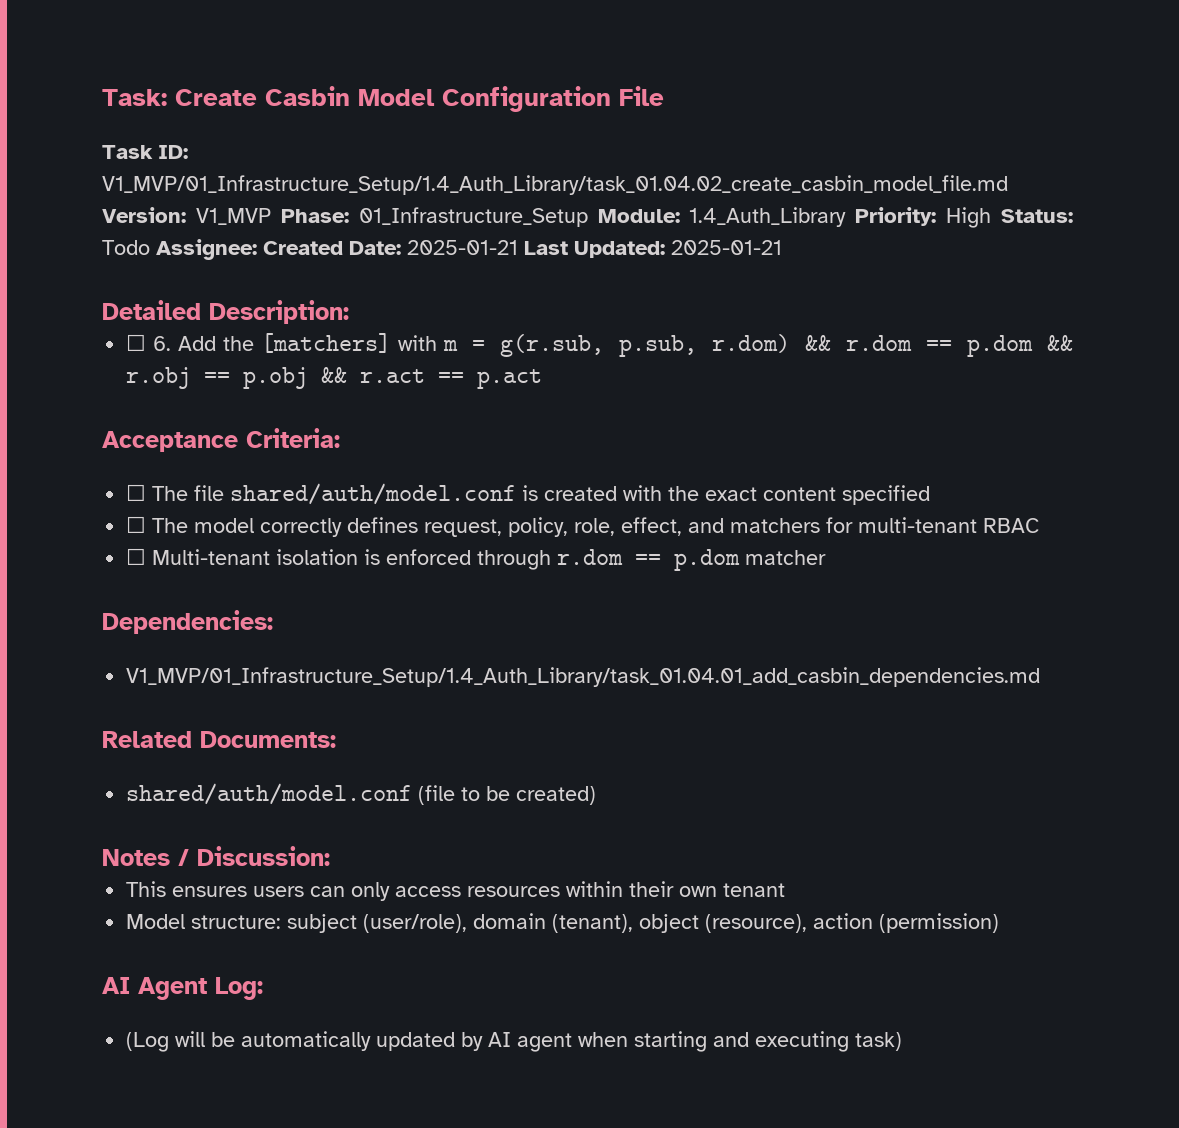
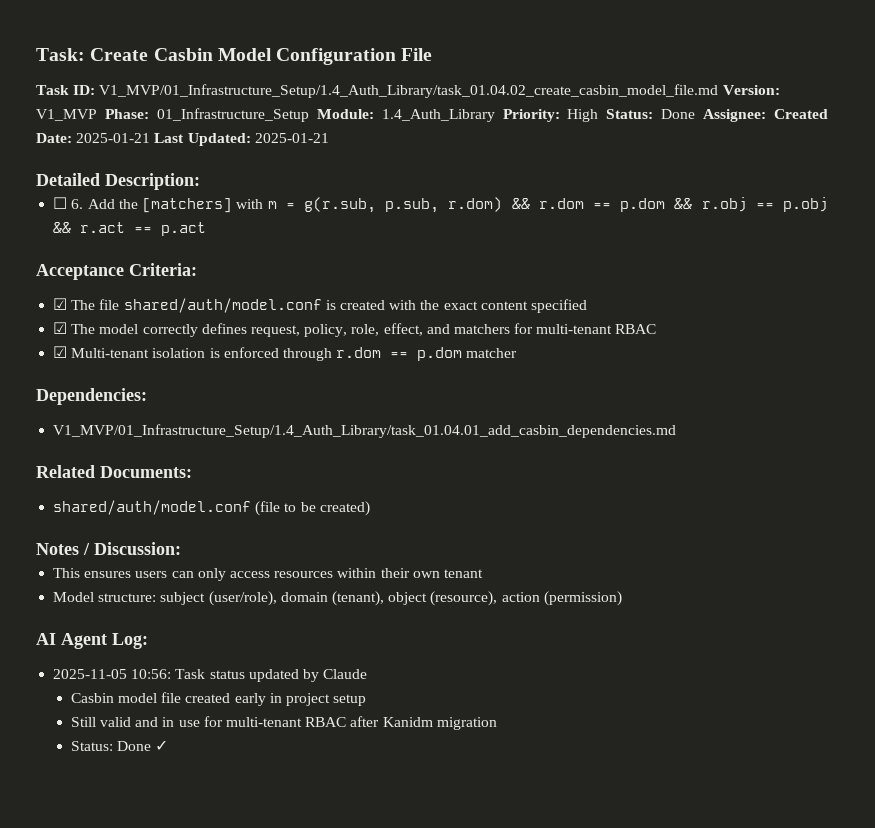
[102,240,150,255] Todo -> [661,109,696,119] Done
[126,484,147,501] ☐ -> [53,298,68,310] ☑
[126,516,147,533] ☐ -> [53,322,68,334] ☑
[126,548,147,565] ☐ -> [53,346,68,358] ☑
[126,1031,903,1052] (Log will be automatically updated by AI agent when starting and executing task) -> [53,669,368,682] [70,692,367,706] [70,716,497,730] [70,740,169,751] 2025-11-05 10:56: Task status updated by Claude // Casbin model file created early in project setup // Still valid and in use for multi-tenant RBAC after Kanidm migration // Status: Done ✓

